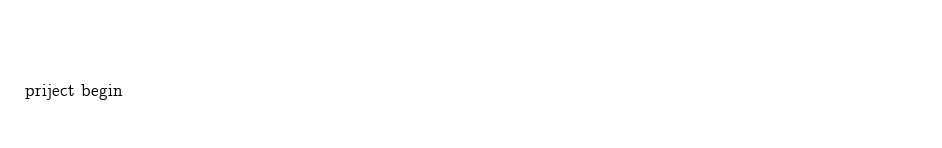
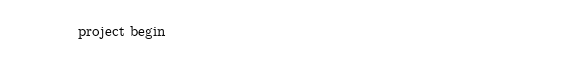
[25,84,75,100] priject -> [78,27,125,39] project

